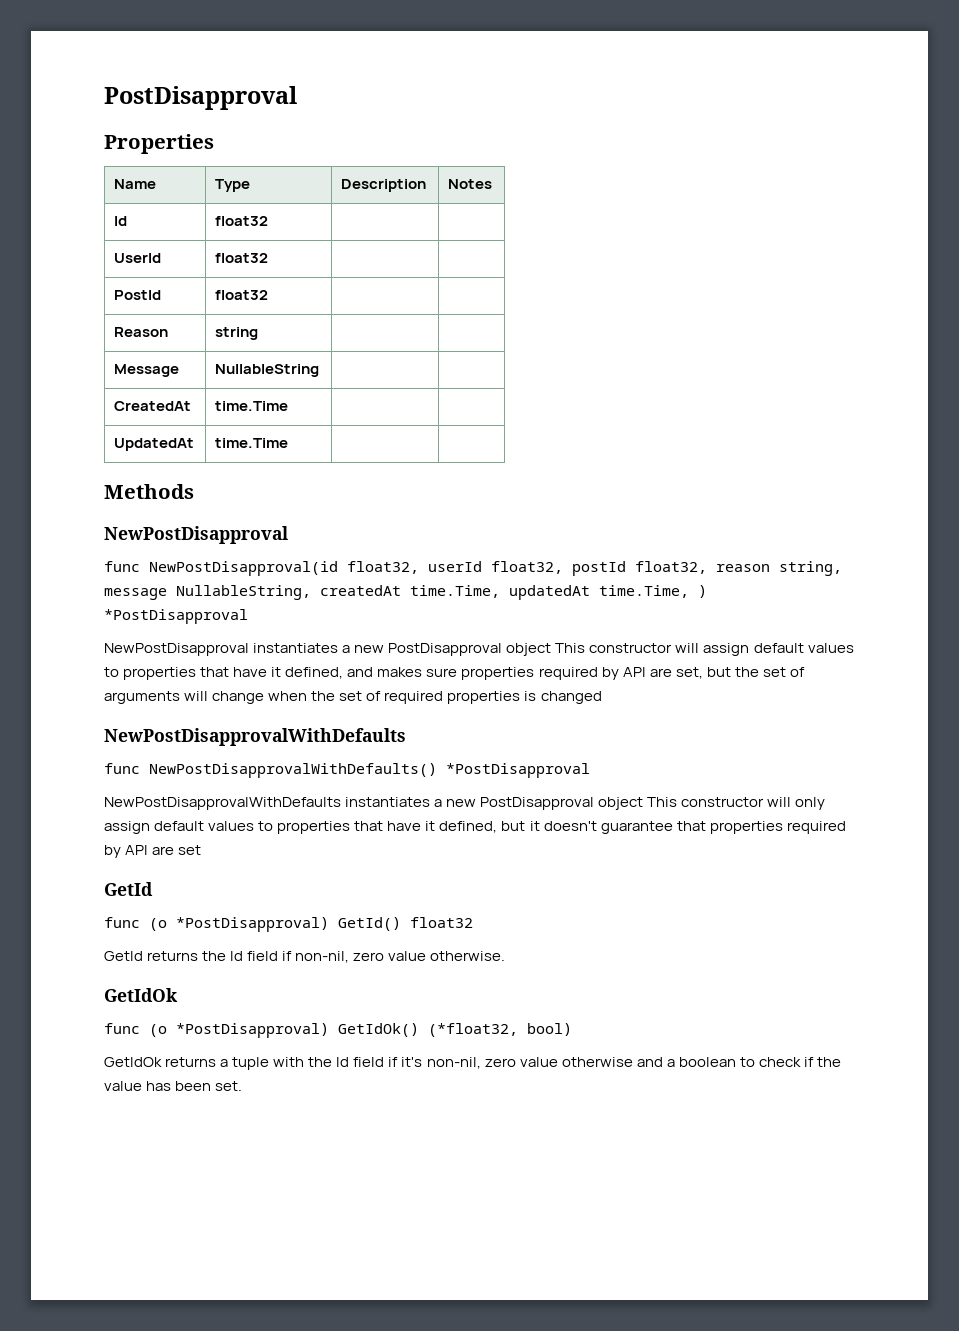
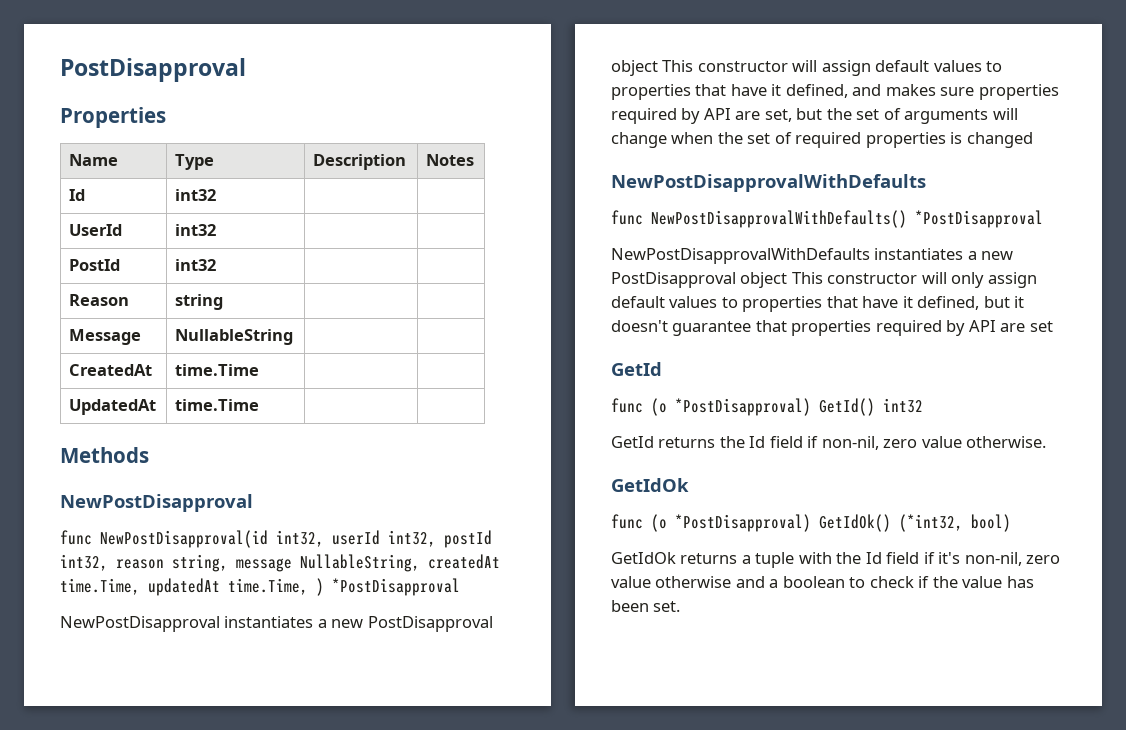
[215,216,269,226] float32 -> [175,189,217,201] int32
[215,253,269,263] float32 -> [175,224,217,236] int32
[215,290,269,300] float32 -> [175,259,217,271] int32
[347,561,707,576] float32, userId float32, postId float32, -> [276,530,492,548] [60,554,108,571] int32, userId int32, postId int32,
[410,917,473,928] float32 -> [883,398,923,413] int32
[428,1023,518,1037] (*float32, -> [899,514,963,532] (*int32,

